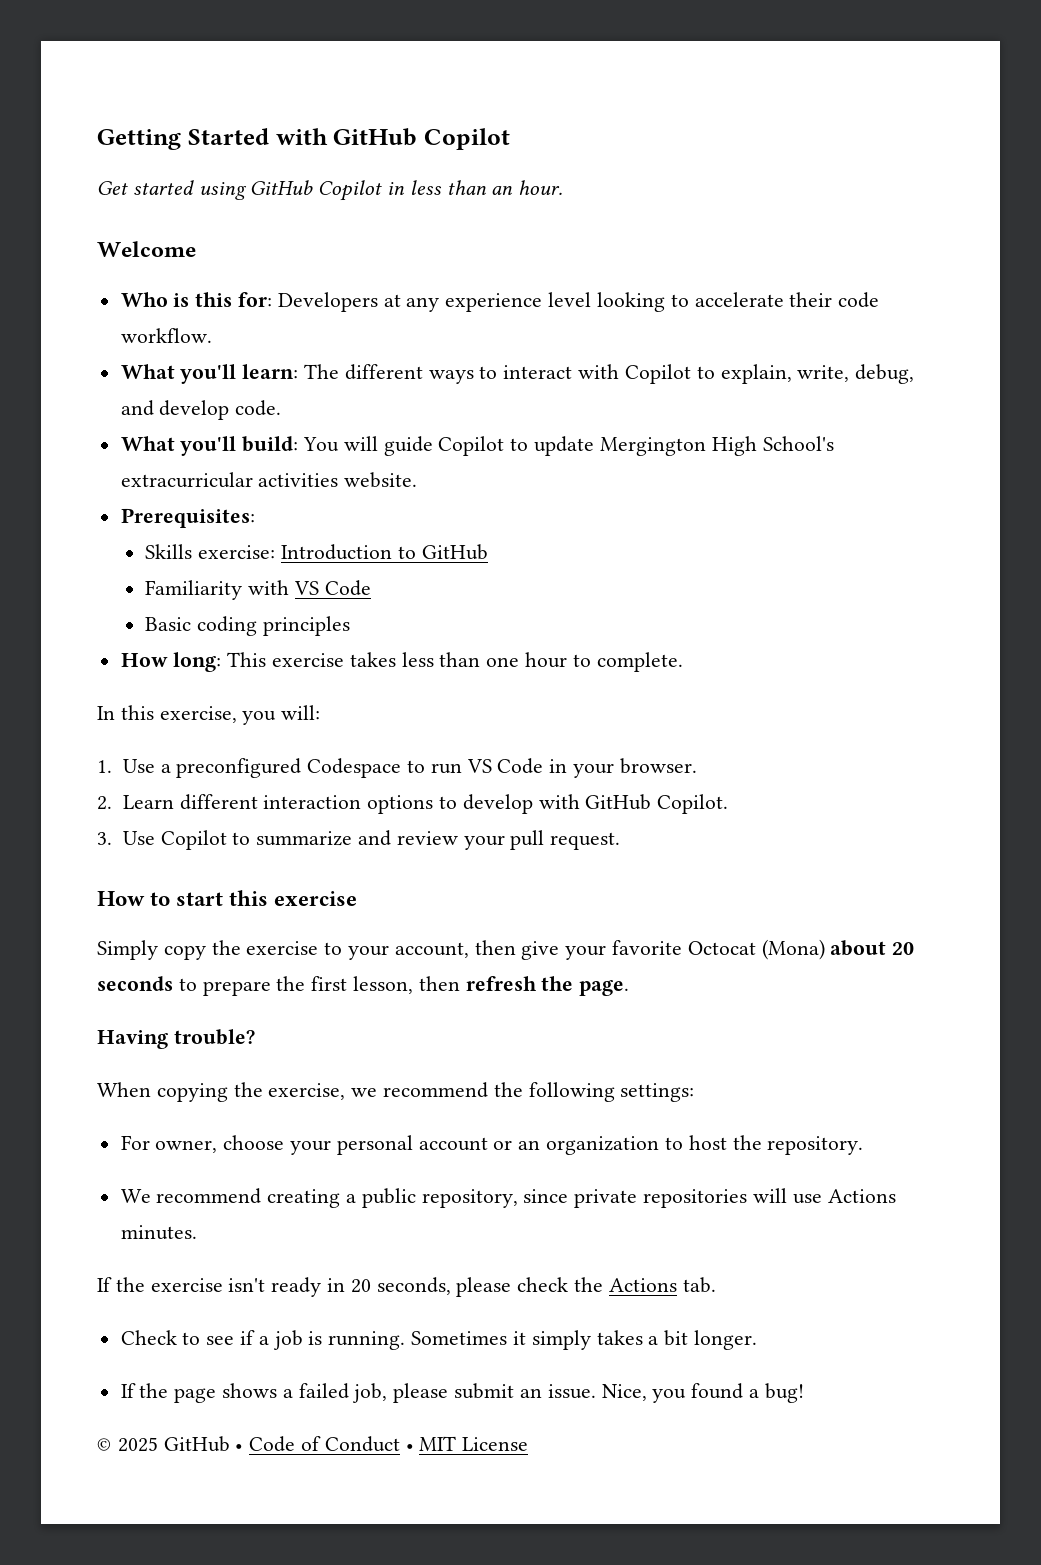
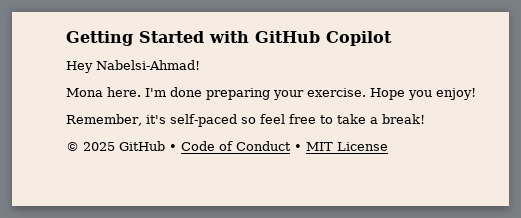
[97,180,564,201] [97,241,196,257] [120,292,880,312] [120,328,212,343] [120,364,915,384] [120,400,282,420] [120,436,834,456] [120,472,418,488] [120,508,255,528] [145,544,488,560] [145,580,371,600] [145,616,350,636] [120,652,683,672] [97,705,321,725] [97,758,697,778] [97,794,729,814] [97,830,621,850] [97,890,358,906] [97,939,915,960] [97,976,630,996] [97,1029,255,1049] [97,1082,695,1102] [120,1135,864,1155] [120,1188,896,1208] [120,1225,197,1240] [97,1277,716,1297] [120,1330,757,1350] [120,1383,804,1403] Get started using GitHub Copilot in less than an hour. // Welcome // Who is this for: Developers at any experience level looking to accelerate their code workflow. // What you'll learn: The different ways to interact with Copilot to explain, write, debug, and develop code. // What you'll build: You will guide Copilot to update Mergington High School's extracurricular activities website. // Prerequisites: // Skills exercise: Introduction to GitHub // Familiarity with VS Code // Basic coding principles // How long: This exercise takes less than one hour to complete. // In this exercise, you will: // 1. Use a preconfigured Codespace to run VS Code in your browser. // 2. Learn different interaction options to develop with GitHub Copilot. // 3. Use Copilot to summarize and review your pull request. // How to start this exercise // Simply copy the exercise to your account, then give your favorite Octocat (Mona) about 20 seconds to prepare the first lesson, then refresh the page. // Having trouble? // When copying the exercise, we recommend the following settings: // For owner, choose your personal account or an organization to host the repository. // We recommend creating a public repository, since private repositories will use Actions minutes. // If the exercise isn't ready in 20 seconds, please check the Actions tab. // Check to see if a job is running. Sometimes it simply takes a bit longer. // If the page shows a failed job, please submit an issue. Nice, you found a bug! -> [66,60,200,73] [66,87,476,100] [66,114,425,127] Hey Nabelsi-Ahmad! // Mona here. I'm done preparing your exercise. Hope you enjoy! // Remember, it's self-paced so feel free to take a break!

